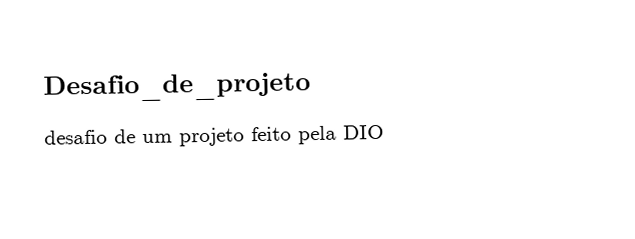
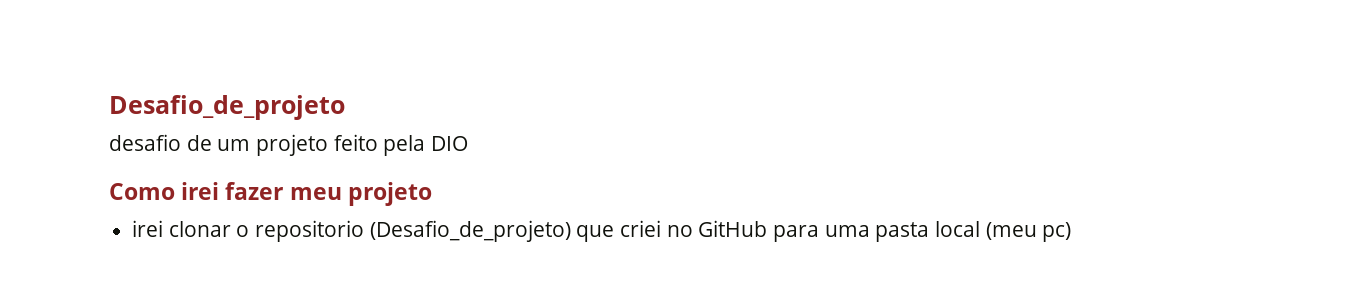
(384, 132) none -> [109,182,432,206] [132,220,1072,242] // Como irei fazer meu projeto // irei clonar o repositorio (Desafio_de_projeto) que criei no GitHub para uma pasta local (meu pc)

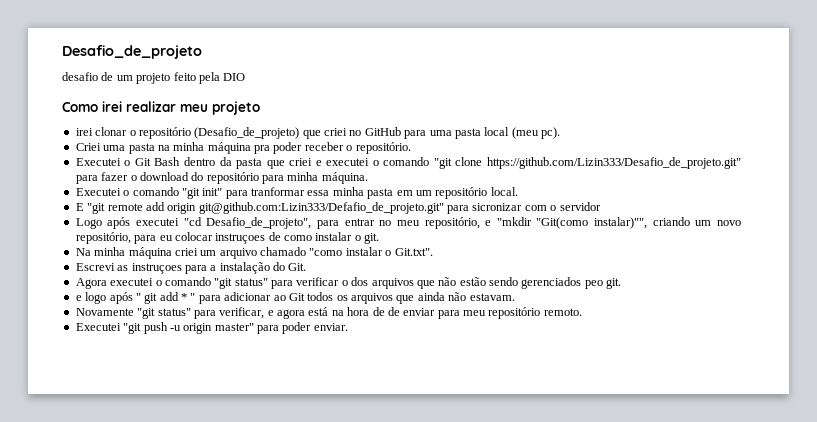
[225,182,284,200] fazer -> [126,101,176,112] realizar
[255,220,365,242] repositorio -> [138,127,191,139] repositório
[1042,222,1072,242] pc) -> [541,127,560,139] [75,142,411,154] [75,157,742,169] [75,172,368,184] [75,187,518,199] [75,202,601,214] [75,217,741,229] [75,232,380,244] [75,247,433,259] [75,262,307,274] [75,277,622,289] [75,292,515,304] [75,307,582,319] [75,322,348,334] pc). // Criei uma pasta na minha máquina pra poder receber o repositório. // Executei o Git Bash dentro da pasta que criei e executei o comando "git clone https://github.com/Lizin333/Desafio_de_projeto.git" para fazer o download do repositório para minha máquina. // Executei o comando "git init" para tranformar essa minha pasta em um repositório local. // E "git remote add origin git@github.com:Lizin333/Defafio_de_projeto.git" para sicronizar com o servidor // Logo após executei "cd Desafio_de_projeto", para entrar no meu repositório, e "mkdir "Git(como instalar)"", criando um novo repositório, para eu colocar instruçoes de como instalar o git. // Na minha máquina criei um arquivo chamado "como instalar o Git.txt". // Escrevi as instruçoes para a instalação do Git. // Agora executei o comando "git status" para verificar o dos arquivos que não estão sendo gerenciados peo git. // e logo após " git add * " para adicionar ao Git todos os arquivos que ainda não estavam. // Novamente "git status" para verificar, e agora está na hora de de enviar para meu repositório remoto. // Executei "git push -u origin master" para poder enviar.

